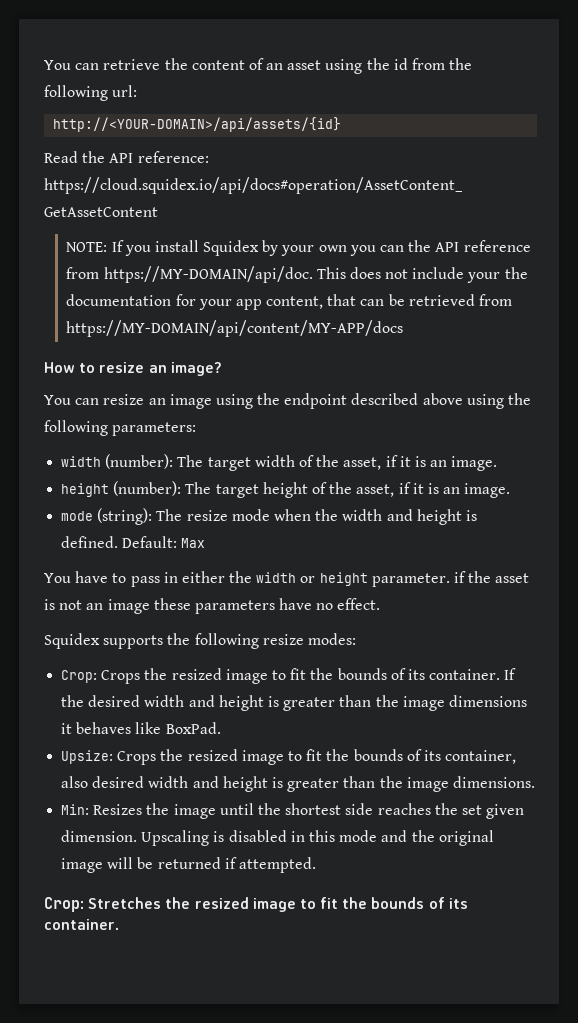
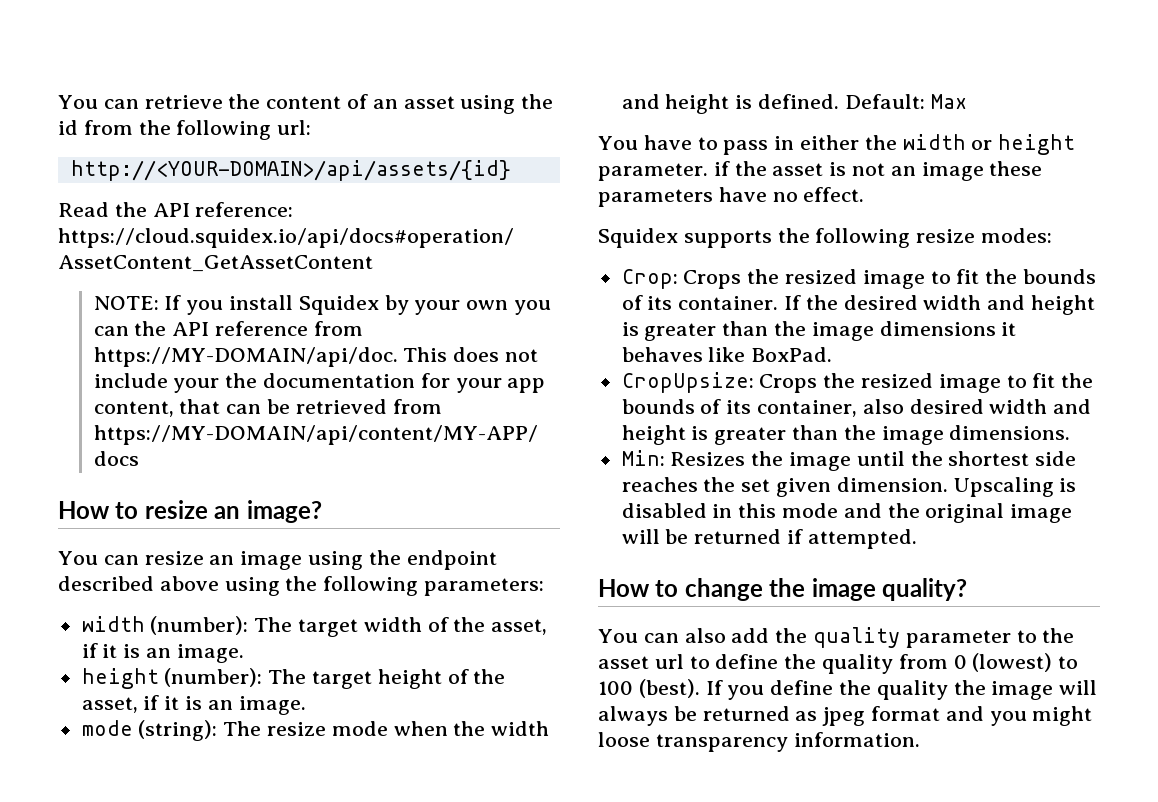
[61,750,114,764] Upsize: -> [621,372,754,393] CropUpsize:
[44,897,468,912] [44,919,119,930] Crop: Stretches the resized image to fit the bounds of its container. -> [598,578,968,601] [598,627,1075,648] [598,653,1079,674] [598,679,1098,700] [598,706,1093,726] [598,732,920,752] How to change the image quality? // You can also add the quality parameter to the asset url to define the quality from 0 (lowest) to 100 (best). If you define the quality the image will always be returned as jpeg format and you might loose transparency information.

